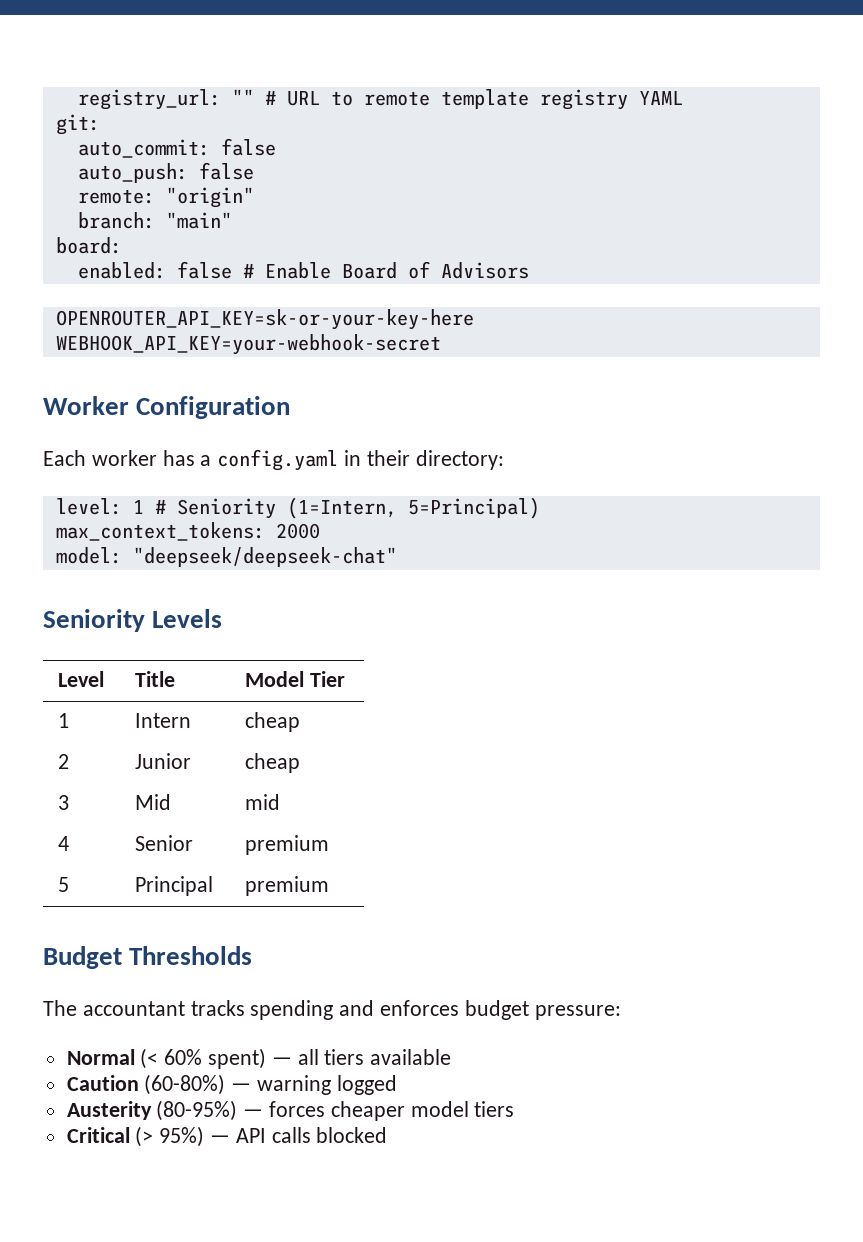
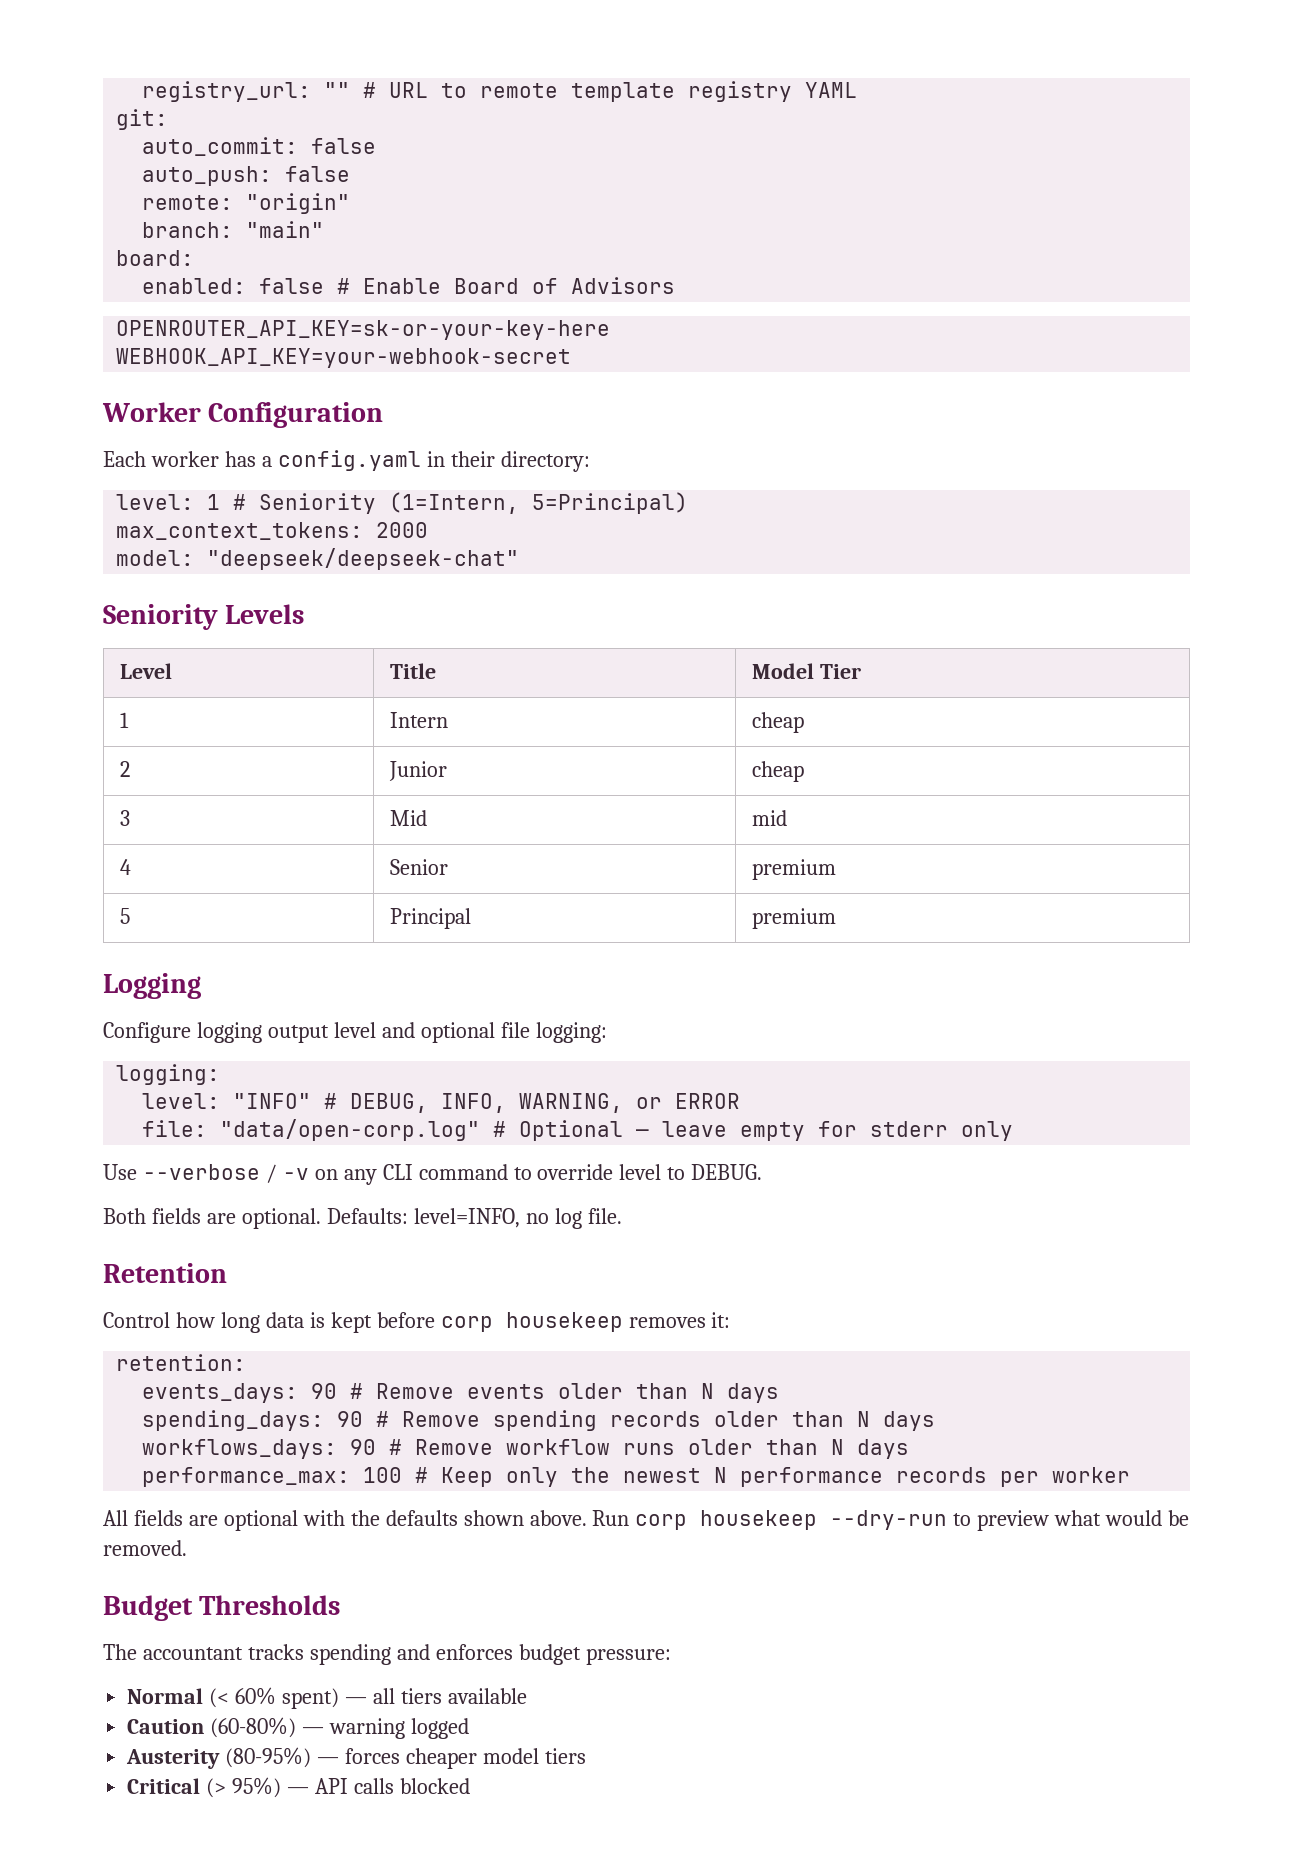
(330, 886) none -> [103,973,201,999] [103,1022,607,1043] [116,1064,221,1085] [142,1093,741,1113] [142,1119,1014,1141] [103,1164,763,1185] [103,1208,622,1229] [103,1263,227,1283] [103,1312,731,1333] [116,1354,247,1371] [142,1383,780,1403] [142,1410,936,1431] [142,1439,910,1459] [142,1467,1131,1487] [103,1510,1190,1531] [103,1540,187,1556] // Logging // Configure logging output level and optional file logging: // logging: // level: "INFO" # DEBUG, INFO, WARNING, or ERROR // file: "data/open-corp.log" # Optional — leave empty for stderr only // Use --verbose / -v on any CLI command to override level to DEBUG. // Both fields are optional. Defaults: level=INFO, no log file. // Retention // Control how long data is kept before corp housekeep removes it: // retention: // events_days: 90 # Remove events older than N days // spending_days: 90 # Remove spending records older than N days // workflows_days: 90 # Remove workflow runs older than N days // performance_max: 100 # Keep only the newest N performance records per worker // All fields are optional with the defaults shown above. Run corp housekeep --dry-run to preview what would be removed.

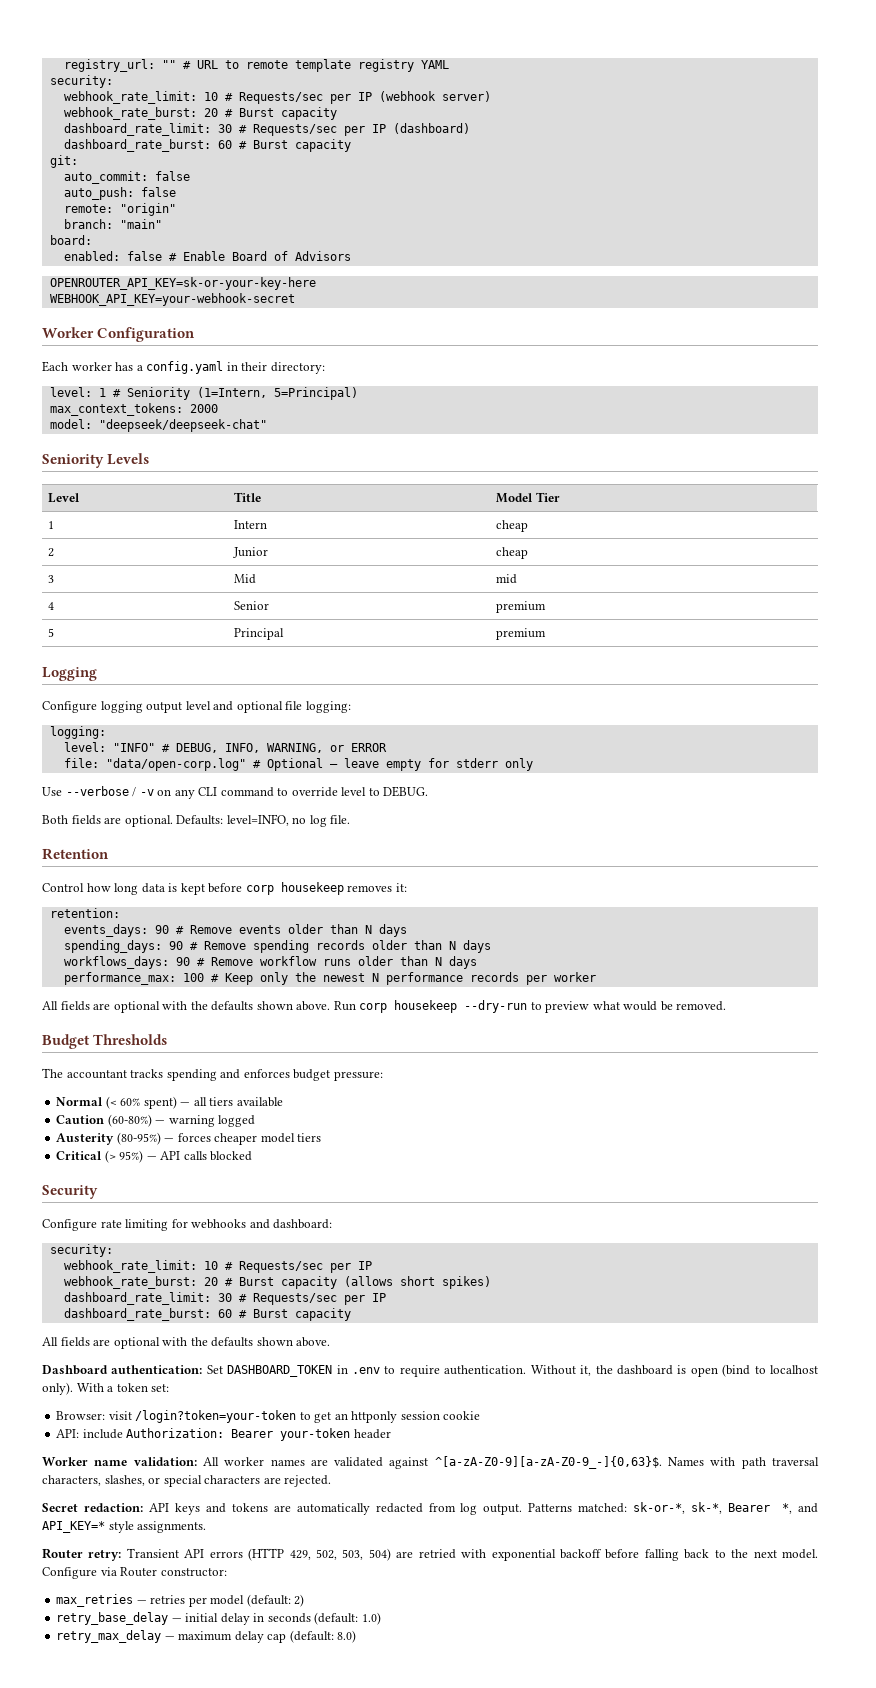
(858, 90) none -> [49,75,113,88] [63,91,491,104] [63,107,337,120] [63,123,470,136] [63,139,351,152] // security: // webhook_rate_limit: 10 # Requests/sec per IP (webhook server) // webhook_rate_burst: 20 # Burst capacity // dashboard_rate_limit: 30 # Requests/sec per IP (dashboard) // dashboard_rate_burst: 60 # Burst capacity
(470, 1786) none -> [42,1185,98,1199] [42,1219,333,1231] [49,1244,113,1257] [63,1260,372,1273] [63,1276,491,1289] [63,1292,386,1305] [63,1308,351,1321] [42,1337,331,1349] [42,1364,818,1377] [42,1382,170,1395] [56,1410,481,1423] [56,1428,391,1441] [42,1456,819,1469] [42,1475,332,1487] [42,1502,818,1515] [42,1521,207,1533] [42,1548,819,1561] [42,1567,227,1579] [56,1594,305,1607] [56,1612,381,1625] [56,1630,357,1643] // Security // Configure rate limiting for webhooks and dashboard: // security: // webhook_rate_limit: 10 # Requests/sec per IP // webhook_rate_burst: 20 # Burst capacity (allows short spikes) // dashboard_rate_limit: 30 # Requests/sec per IP // dashboard_rate_burst: 60 # Burst capacity // All fields are optional with the defaults shown above. // Dashboard authentication: Set DASHBOARD_TOKEN in .env to require authentication. Without it, the dashboard is open (bind to localhost only). With a token set: // Browser: visit /login?token=your-token to get an httponly session cookie // API: include Authorization: Bearer your-token header // Worker name validation: All worker names are validated against ^[a-zA-Z0-9][a-zA-Z0-9_-]{0,63}$. Names with path traversal characters, slashes, or special characters are rejected. // Secret redaction: API keys and tokens are automatically redacted from log output. Patterns matched: sk-or-*, sk-*, Bearer *, and API_KEY=* style assignments. // Router retry: Transient API errors (HTTP 429, 502, 503, 504) are retried with exponential backoff before falling back to the next model. Configure via Router constructor: // max_retries — retries per model (default: 2) // retry_base_delay — initial delay in seconds (default: 1.0) // retry_max_delay — maximum delay cap (default: 8.0)

